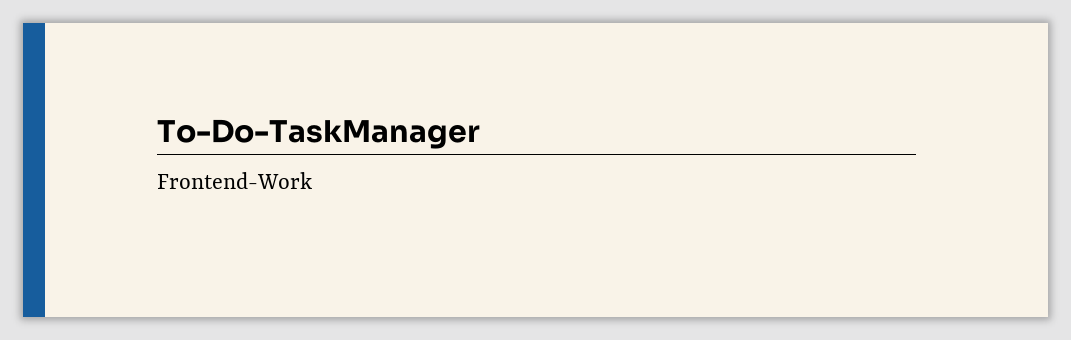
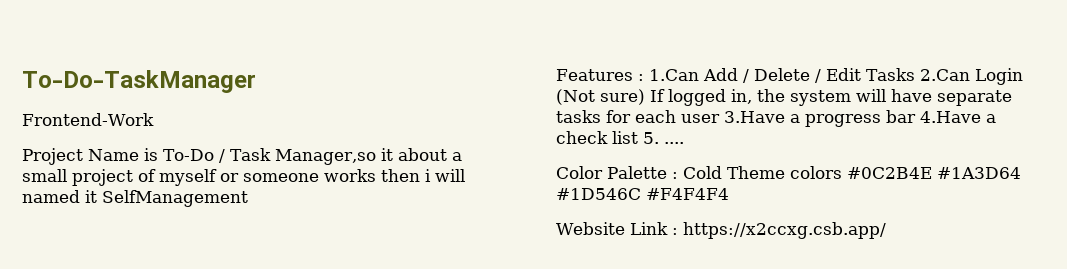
(312, 180) none -> [22,148,462,165] [22,169,465,186] [22,190,248,207] [556,68,1023,85] [556,89,1012,106] [556,110,996,127] [556,131,684,144] [556,166,1021,179] [556,188,729,200] [556,222,886,239] // Project Name is To-Do / Task Manager,so it about a small project of myself or someone works then i will named it SelfManagement // Features : 1.Can Add / Delete / Edit Tasks 2.Can Login (Not sure) If logged in, the system will have separate tasks for each user 3.Have a progress bar 4.Have a check list 5. .... // Color Palette : Cold Theme colors #0C2B4E #1A3D64 #1D546C #F4F4F4 // Website Link : https://x2ccxg.csb.app/

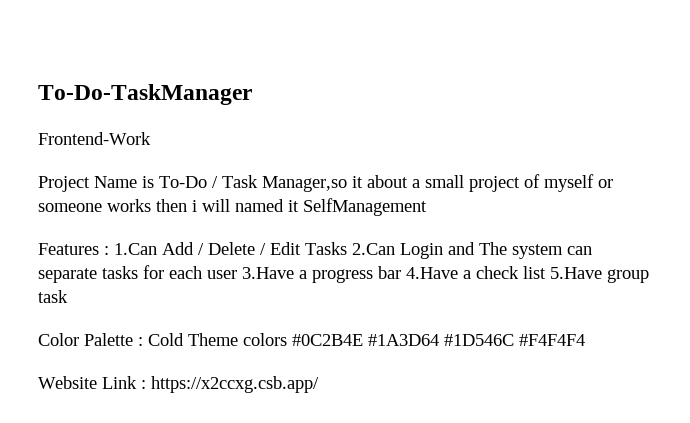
[556,89,932,106] (Not sure) If logged in, the system will have -> [448,242,592,259] and The system can
[643,132,684,144] 5. .... -> [550,267,649,283] [38,290,68,303] 5.Have group task

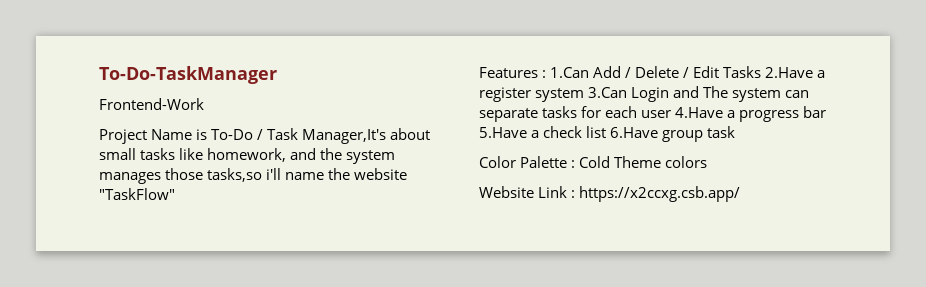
[262,174,613,192] [38,198,427,216] Manager,so it about a small project of myself or someone works then i will named it SelfManagement -> [302,128,431,144] [99,148,396,164] [99,168,408,184] [99,188,175,200] Manager,It's about small tasks like homework, and the system manages those tasks,so i'll name the website "TaskFlow"
[352,243,395,255] 2.Can -> [765,67,826,78] [479,87,628,102] 2.Have a register system 3.Can
[242,267,294,279] 3.Have -> [675,107,724,118] 4.Have
[406,267,458,279] 4.Have -> [479,127,527,138] 5.Have
[550,267,602,279] 5.Have -> [610,127,659,138] 6.Have
[292,334,585,346] #0C2B4E #1A3D64 #1D546C #F4F4F4 -> (708, 162) none

